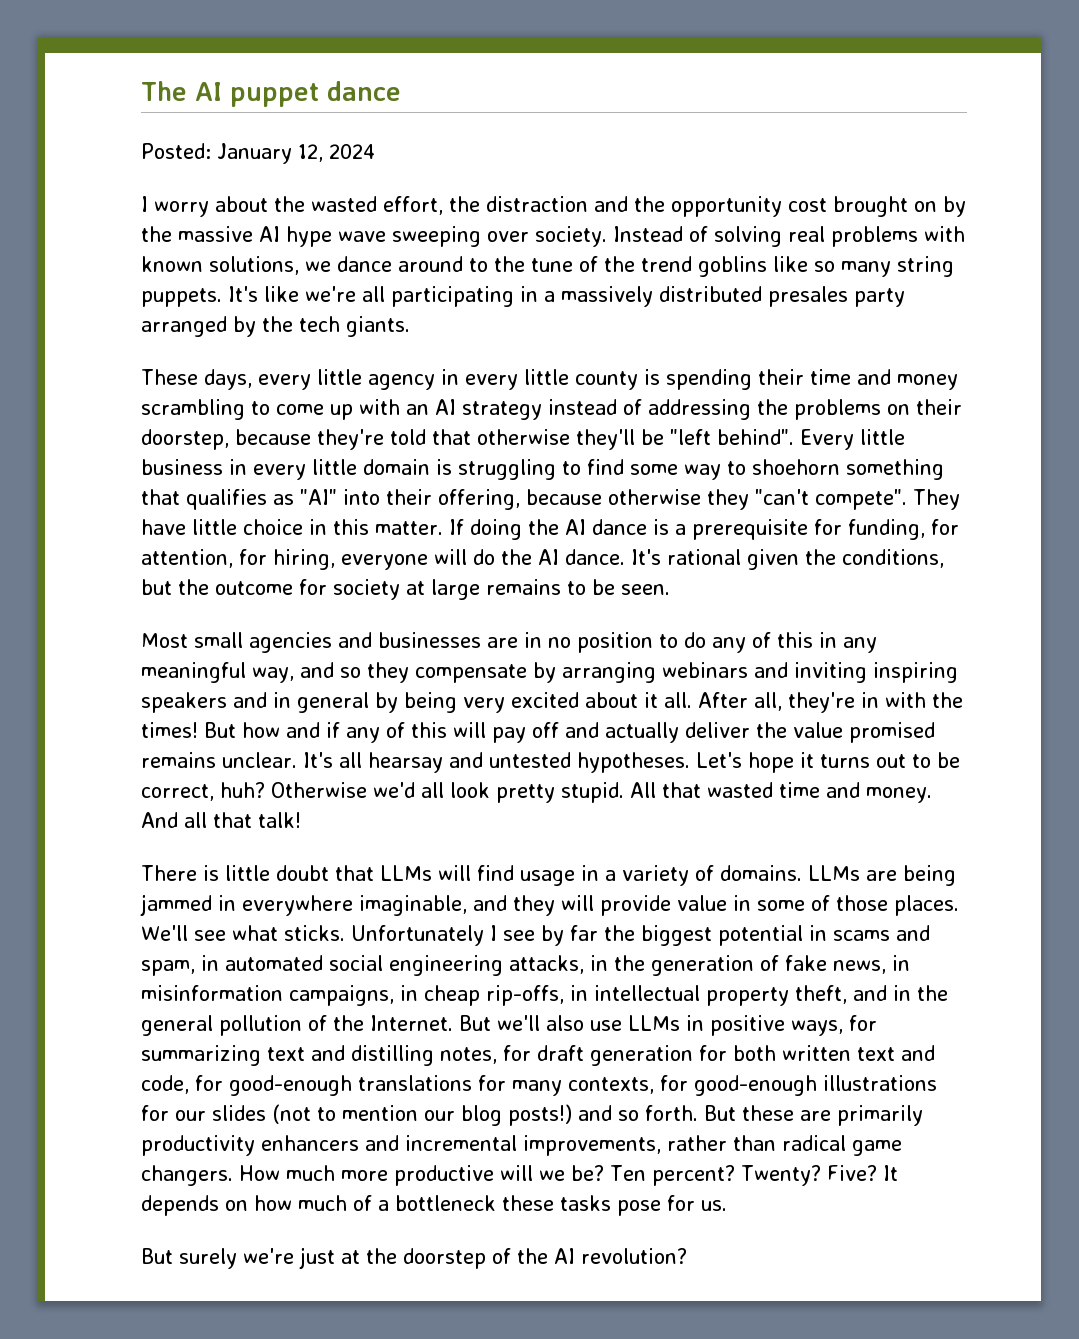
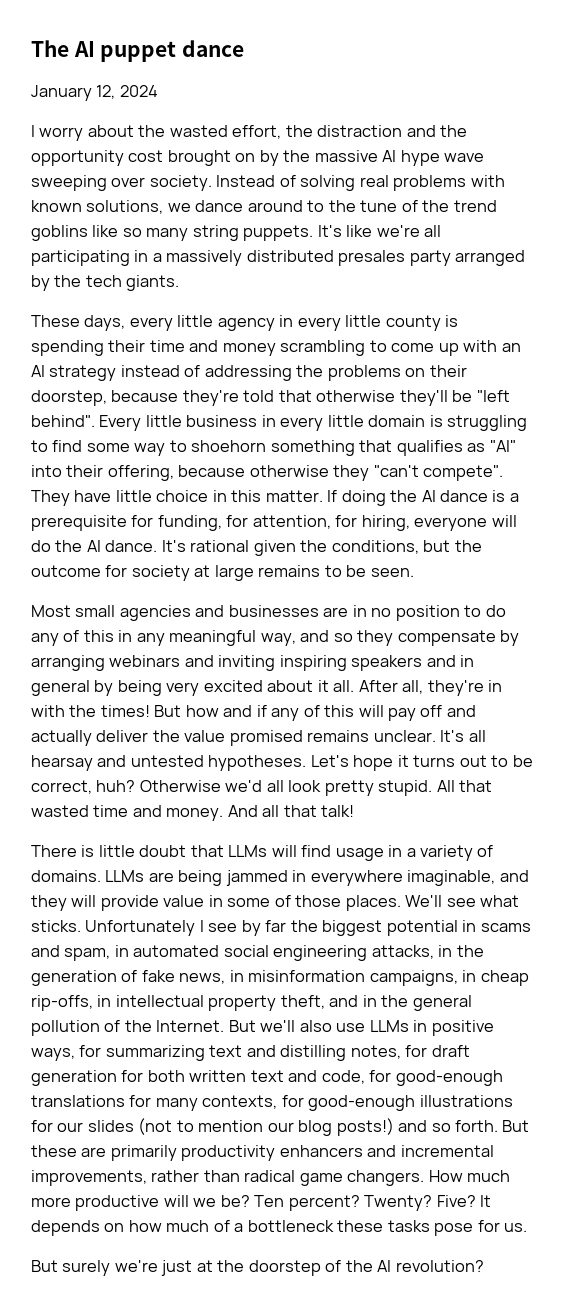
[141,143,211,159] Posted: -> (245, 48) none

